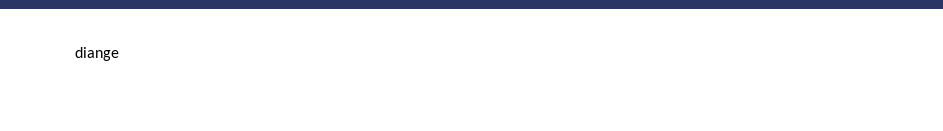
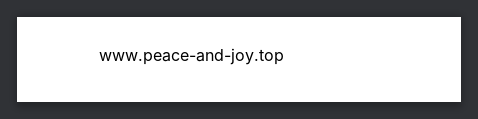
[75,47,119,61] diange -> [99,48,284,65] www.peace-and-joy.top

